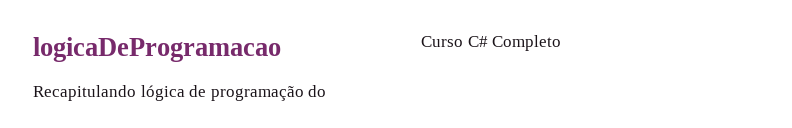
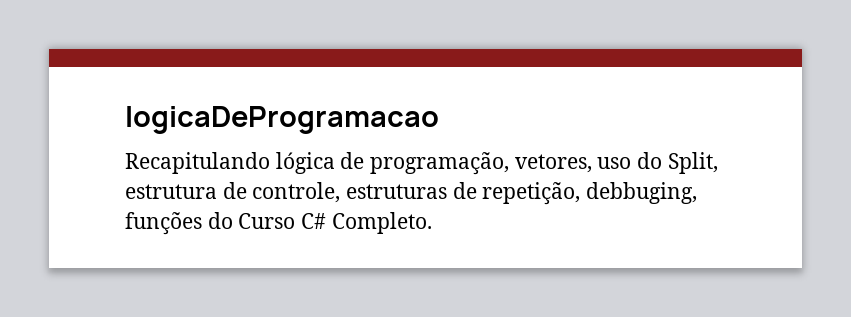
[210,86,304,101] programação -> [370,152,718,175] [125,182,698,205] [125,212,202,235] programação, vetores, uso do Split, estrutura de controle, estruturas de repetição, debbuging, funções
[492,35,562,51] Completo -> [331,212,432,234] Completo.

